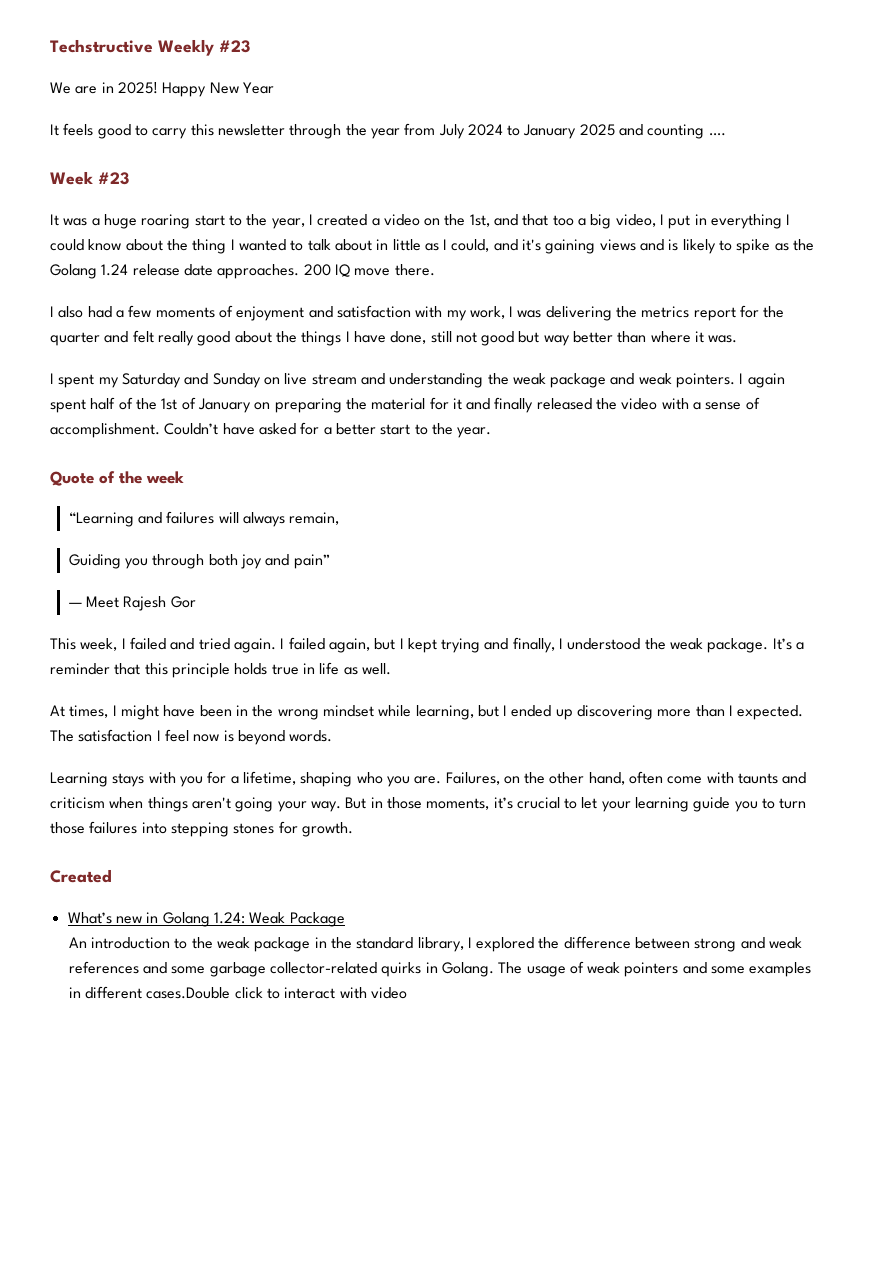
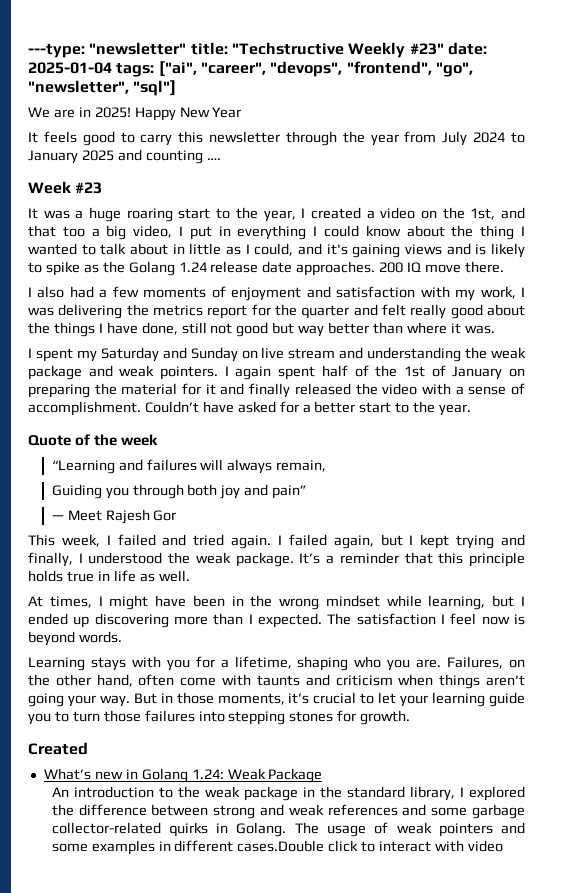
[50,39,250,56] Techstructive Weekly #23 -> [28,42,487,58] [28,61,473,77] [28,80,177,96] ---type: "newsletter" title: "Techstructive Weekly #23" date: 2025-01-04 tags: ["ai", "career", "devops", "frontend", "go", "newsletter", "sql"]

